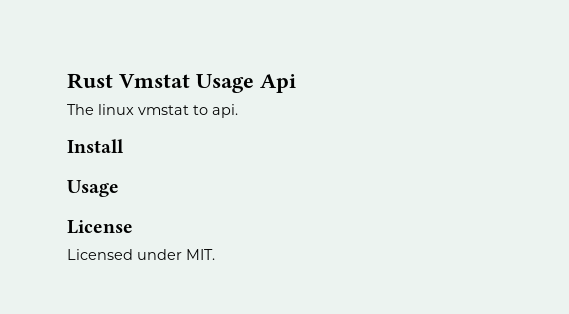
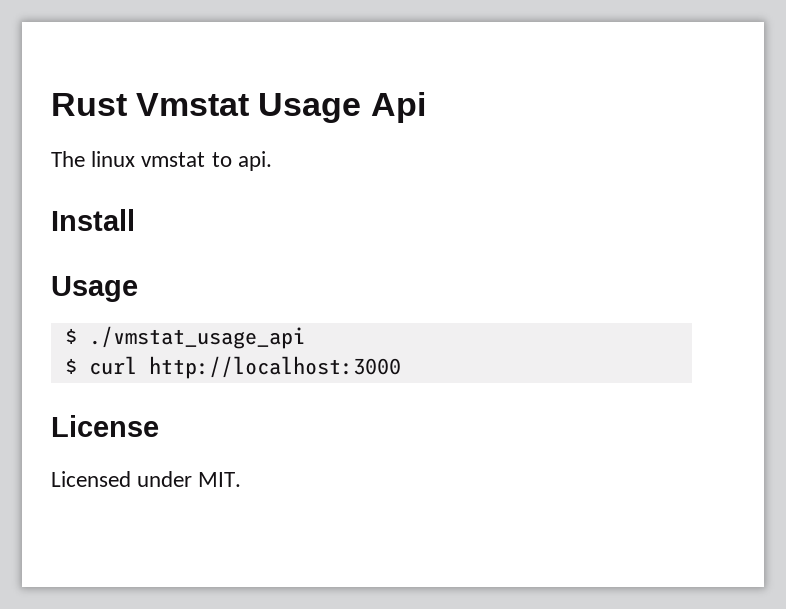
(119, 188) none -> [64,326,305,349] [64,356,401,379] // $ ./vmstat_usage_api // $ curl http://localhost:3000

